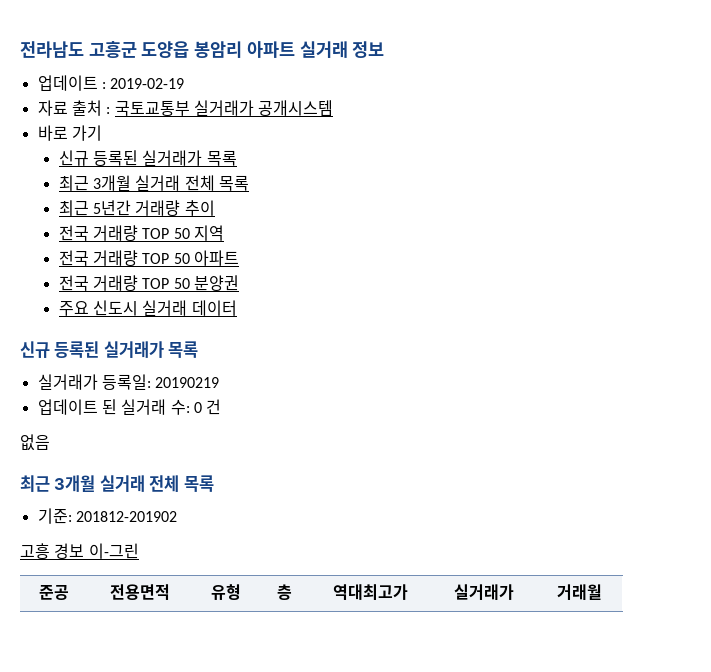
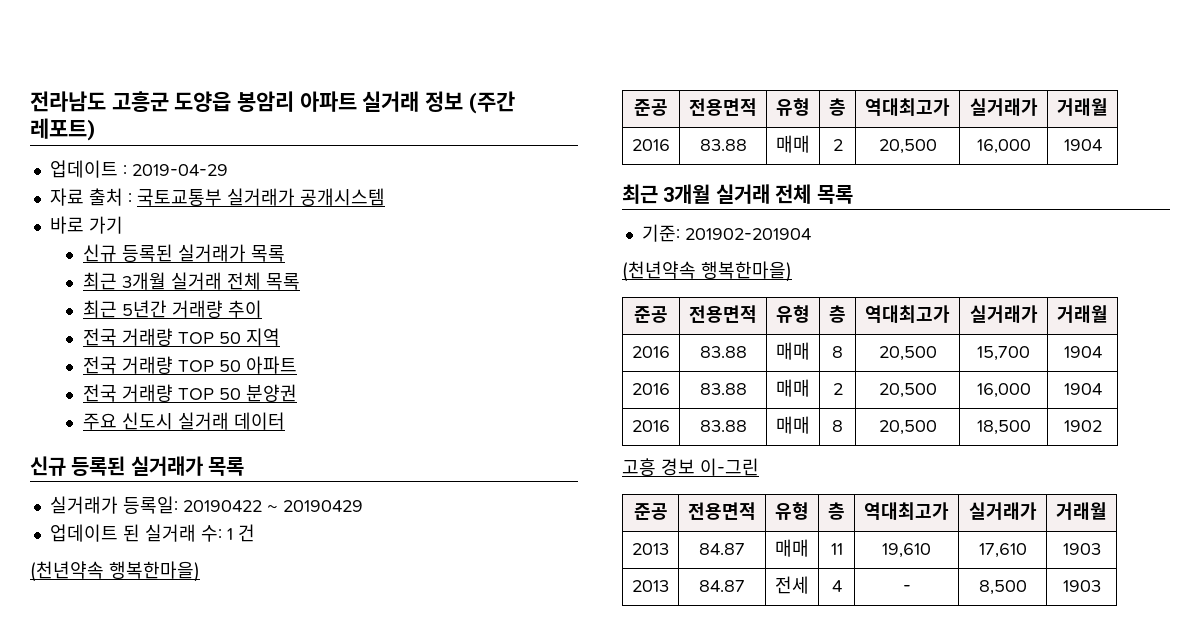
(385, 49) none -> [468,91,515,114] [30,118,95,141] (주간 레포트)
[110,78,185,89] 2019-02-19 -> [131,164,228,176] 2019-04-29
[155,377,220,388] 20190219 -> [182,500,363,512] 20190422 ~ 20190429
[193,402,202,413] 0 -> [226,528,233,540] 1
[20,434,50,451] 없음 -> [30,561,200,582] [634,99,668,116] [689,98,757,116] [776,98,810,116] [829,98,846,116] [865,98,950,116] [969,98,1038,116] [1057,98,1108,116] [632,139,670,151] [699,139,747,151] [776,135,810,153] [832,139,843,151] [878,139,937,154] [976,139,1031,154] [1063,139,1102,151] (천년약속 행복한마을) // 준공 | 전용면적 | 유형 | 층 | 역대최고가 | 실거래가 | 거래월 // 2016 | 83.88 | 매매 | 2 | 20,500 | 16,000 | 1904
[75,511,177,522] 201812-201902 -> [684,228,811,240] [622,261,792,282] [634,306,668,323] [689,305,757,323] [776,305,810,323] [829,305,846,323] [865,305,950,323] [969,305,1038,323] [1057,305,1108,323] [632,346,670,358] [699,346,747,358] [776,342,810,360] [832,346,843,358] [878,346,937,361] [977,346,1030,361] [1063,346,1102,358] [632,383,670,395] [699,383,747,395] [776,379,810,397] [832,383,843,395] [878,383,937,398] [976,383,1031,398] [1063,383,1102,395] [632,420,670,432] [699,420,747,432] [776,416,810,434] [832,420,843,432] [878,420,937,435] [976,420,1031,435] [1063,420,1102,432] 201902-201904 // (천년약속 행복한마을) // 준공 | 전용면적 | 유형 | 층 | 역대최고가 | 실거래가 | 거래월 // 2016 | 83.88 | 매매 | 8 | 20,500 | 15,700 | 1904 // 2016 | 83.88 | 매매 | 2 | 20,500 | 16,000 | 1904 // 2016 | 83.88 | 매매 | 8 | 20,500 | 18,500 | 1902
(602, 592) none -> [632,543,669,555] [699,543,745,555] [775,539,809,557] [830,543,843,555] [882,543,931,558] [978,543,1027,558] [1062,543,1101,555] [632,580,669,592] [699,580,745,592] [775,576,809,594] [831,580,842,592] [902,585,911,592] [978,580,1027,595] [1062,580,1101,592] // 2013 | 84.87 | 매매 | 11 | 19,610 | 17,610 | 1903 // 2013 | 84.87 | 전세 | 4 | - | 8,500 | 1903

